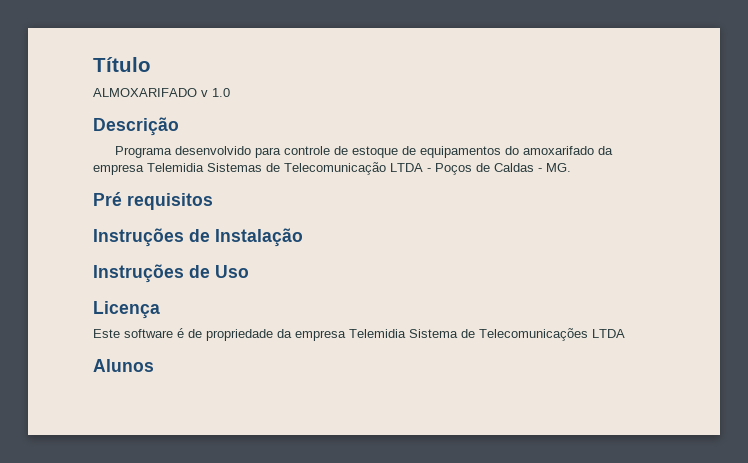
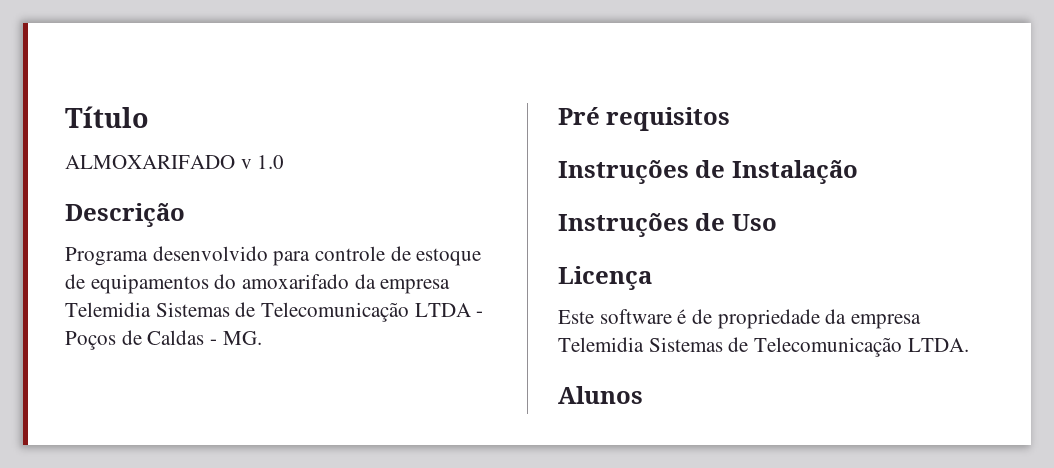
[409,328,625,341] Sistema de Telecomunicações LTDA -> [648,337,969,357] Sistemas de Telecomunicação LTDA.

